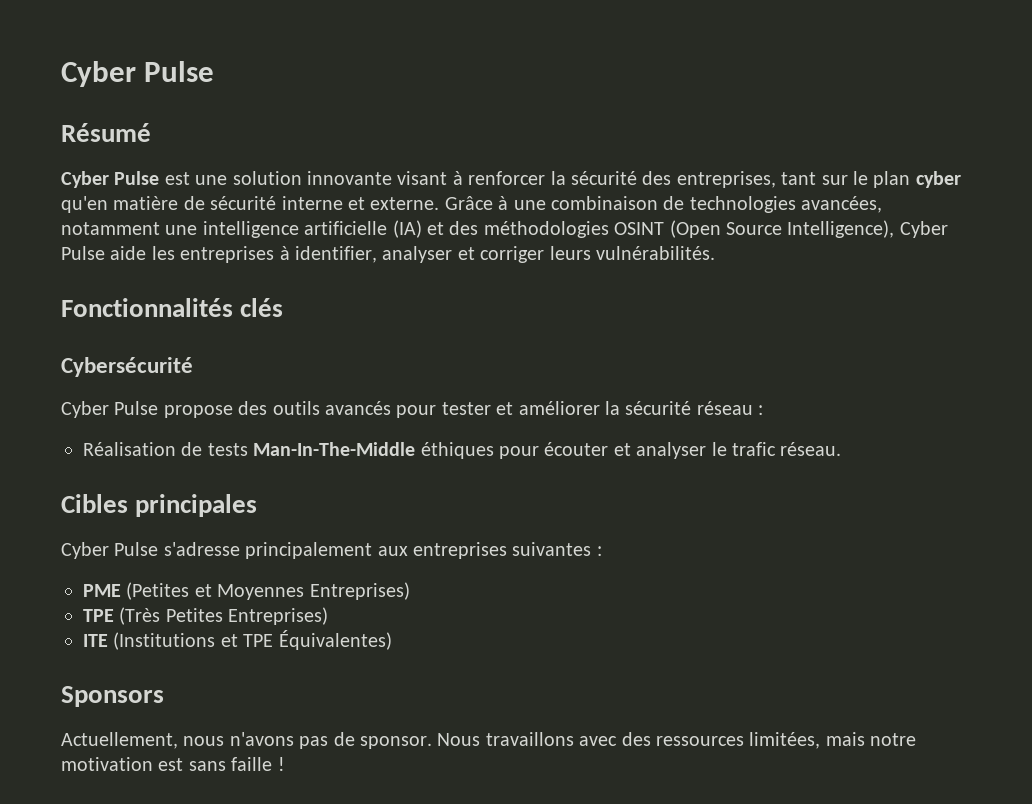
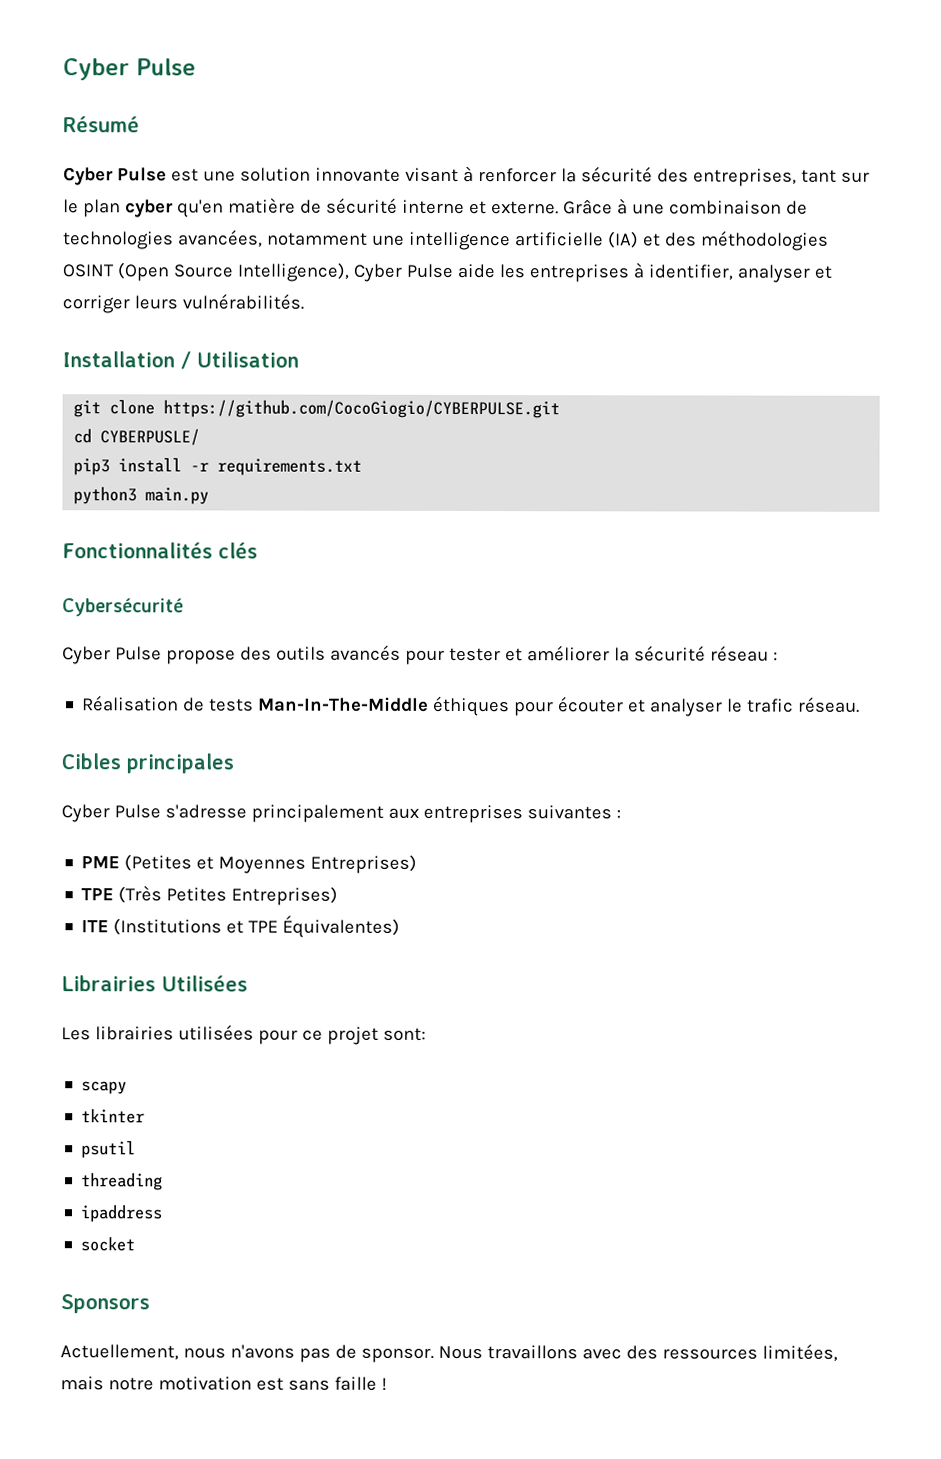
(715, 253) none -> [62,351,299,370] [73,399,561,419] [73,428,201,446] [73,457,363,476] [73,486,210,505] // Installation / Utilisation // git clone https://github.com/CocoGiogio/CYBERPULSE.git // cd CYBERPUSLE/ // pip3 install -r requirements.txt // python3 main.py
(392, 640) none -> [61,975,248,992] [61,1024,426,1045] [81,1081,128,1095] [81,1108,146,1124] [81,1140,137,1159] [81,1172,164,1191] [80,1204,164,1223] [80,1236,136,1252] // Librairies Utilisées // Les librairies utilisées pour ce projet sont: // scapy // tkinter // psutil // threading // ipaddress // socket

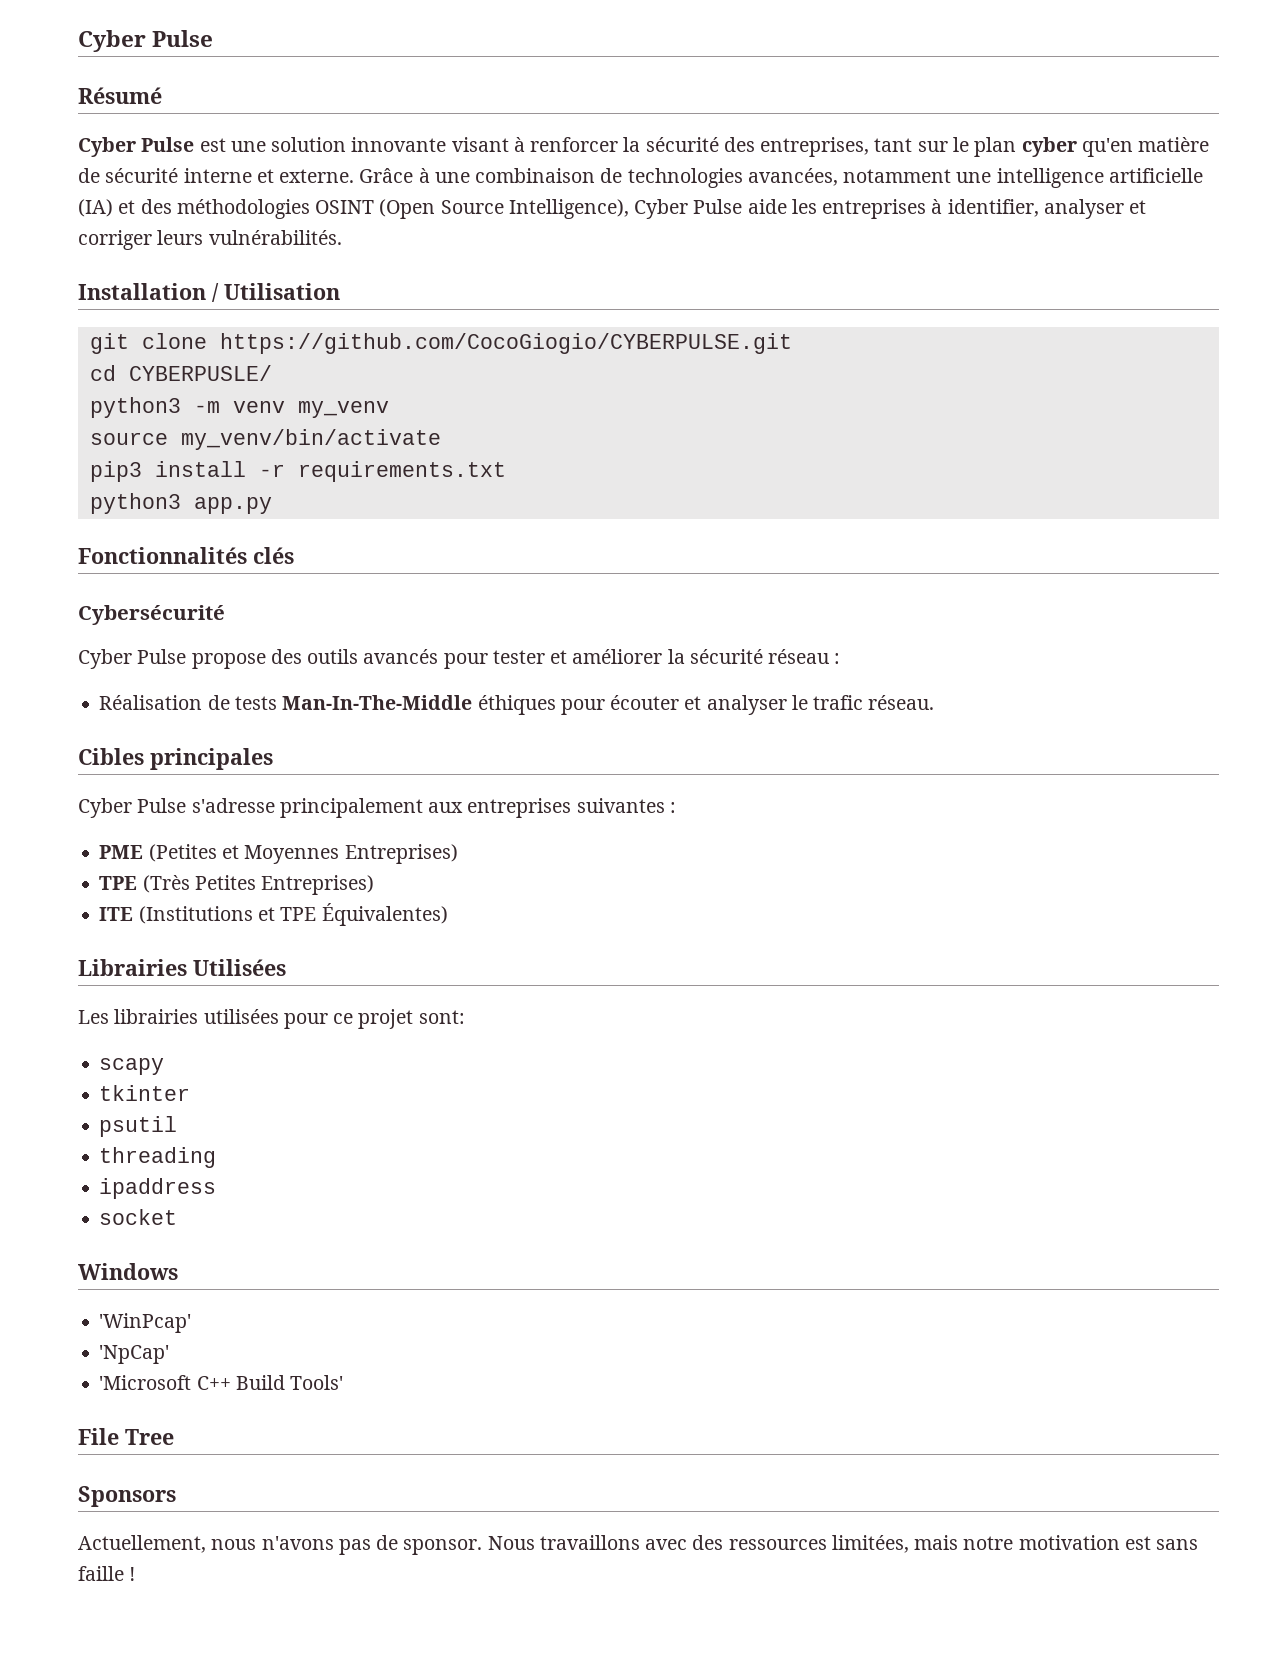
(201, 437) none -> [89,397,389,418] [89,429,441,450] // python3 -m venv my_venv // source my_venv/bin/activate
[145,487,210,505] main.py -> [193,497,272,514] app.py
(136, 1244) none -> [78,1263,178,1280] [99,1313,192,1333] [99,1345,170,1364] [99,1375,344,1390] [78,1428,174,1445] // Windows // 'WinPcap' // 'NpCap' // 'Microsoft C++ Build Tools' // File Tree

